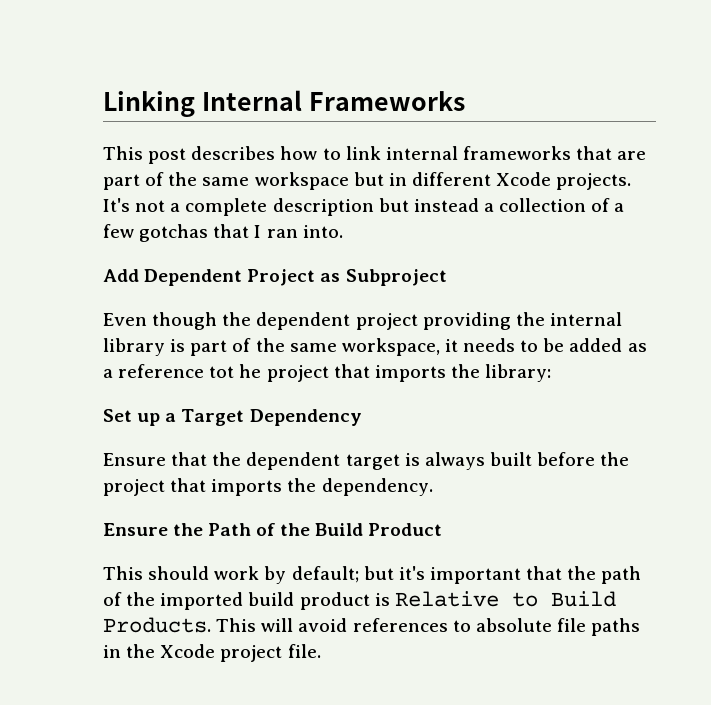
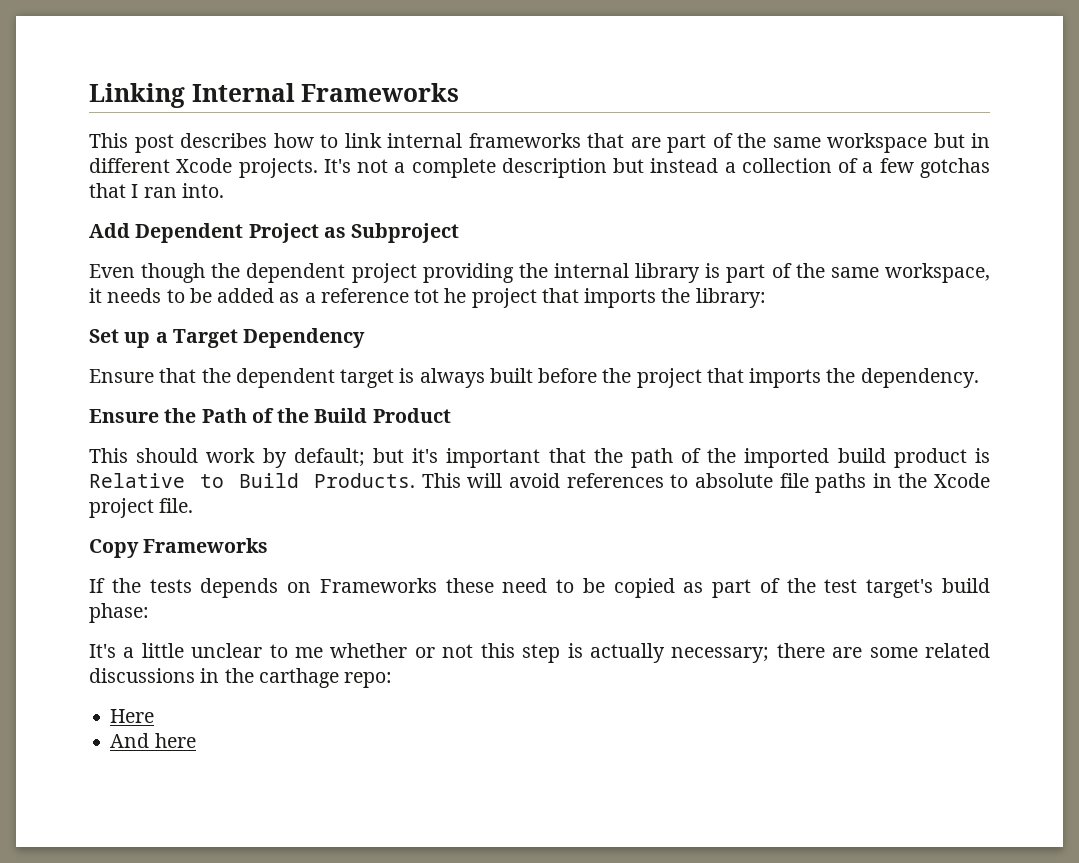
(321, 651) none -> [89,538,269,558] [89,578,990,598] [89,603,149,623] [89,643,990,663] [89,668,393,688] [110,709,155,723] [110,733,196,748] // Copy Frameworks // If the tests depends on Frameworks these need to be copied as part of the test target's build phase: // It's a little unclear to me whether or not this step is actually necessary; there are some related discussions in the carthage repo: // Here // And here

